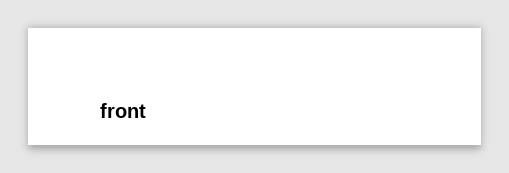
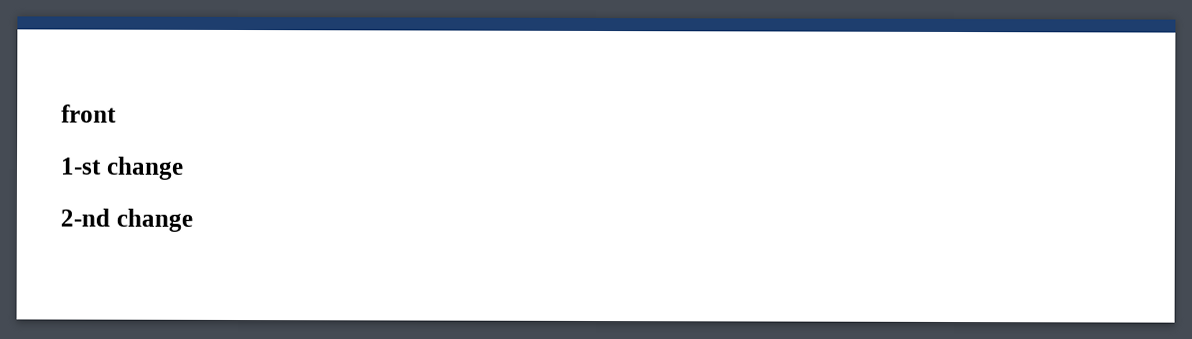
(146, 110) none -> [60,156,184,180] [60,208,193,232] // 1-st change // 2-nd change

